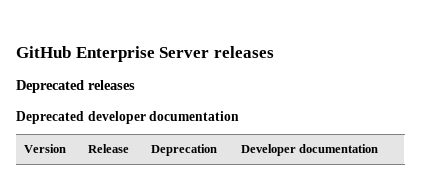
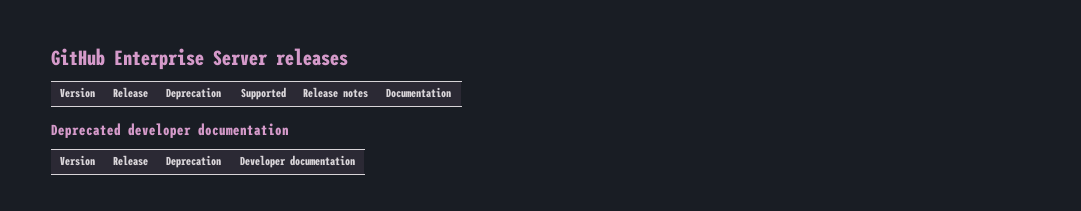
[16,80,135,93] // Deprecated releases -> [59,87,95,98] [112,87,148,98] [165,87,221,100] [240,87,286,100] [302,87,368,98] [385,87,451,98] // Version | Release | Deprecation | Supported | Release notes | Documentation

